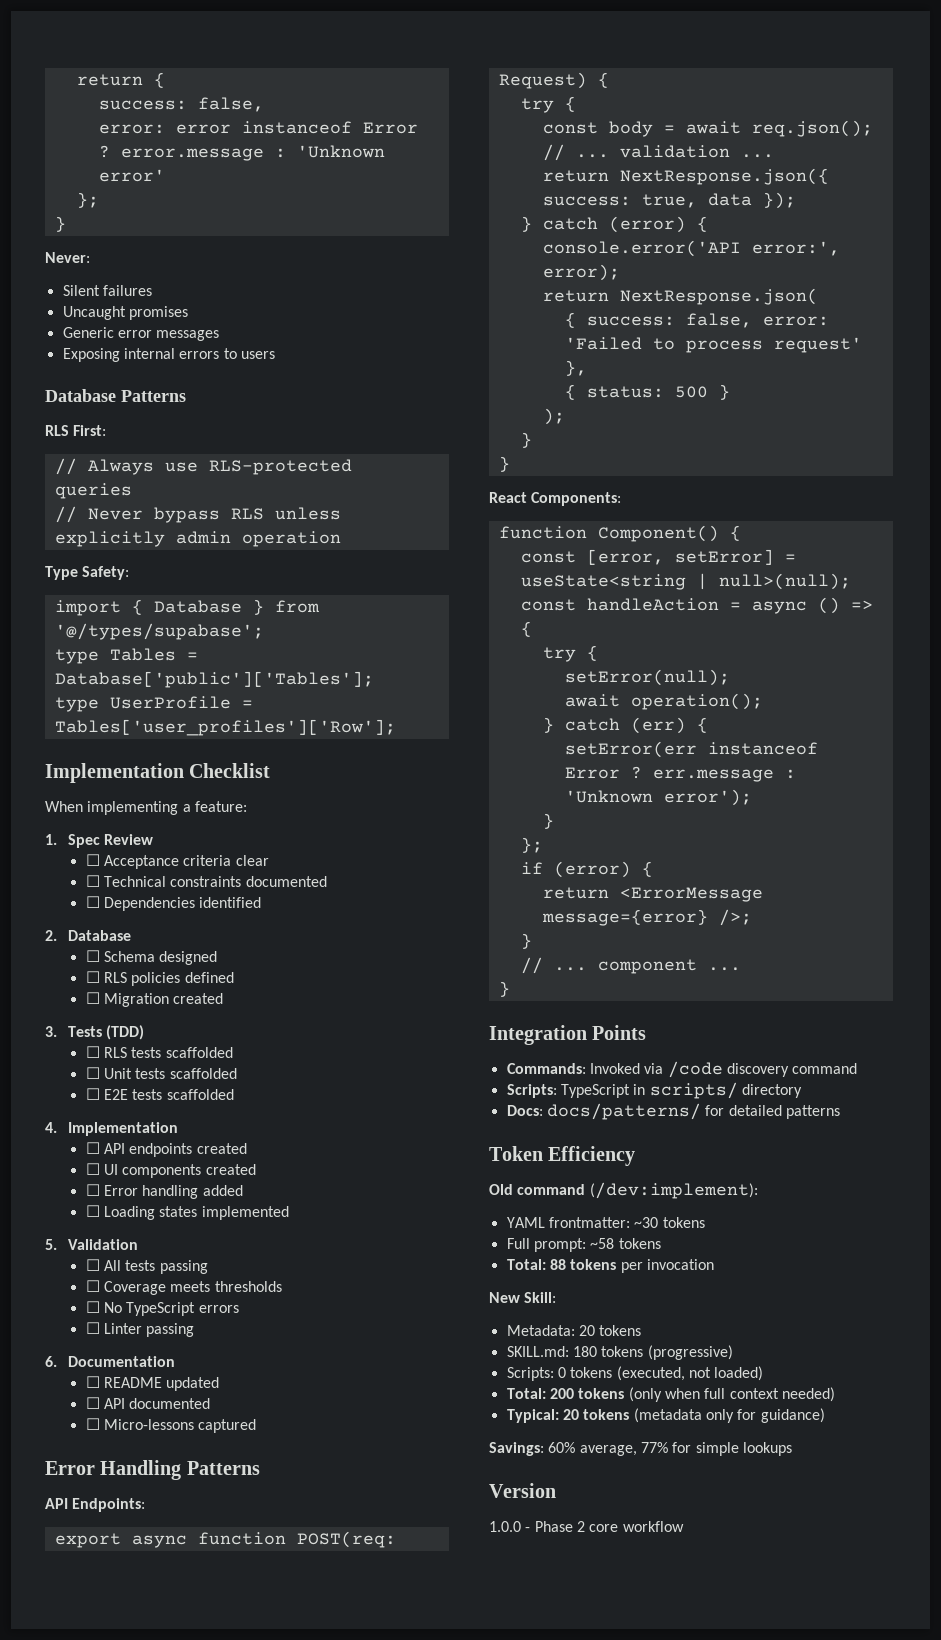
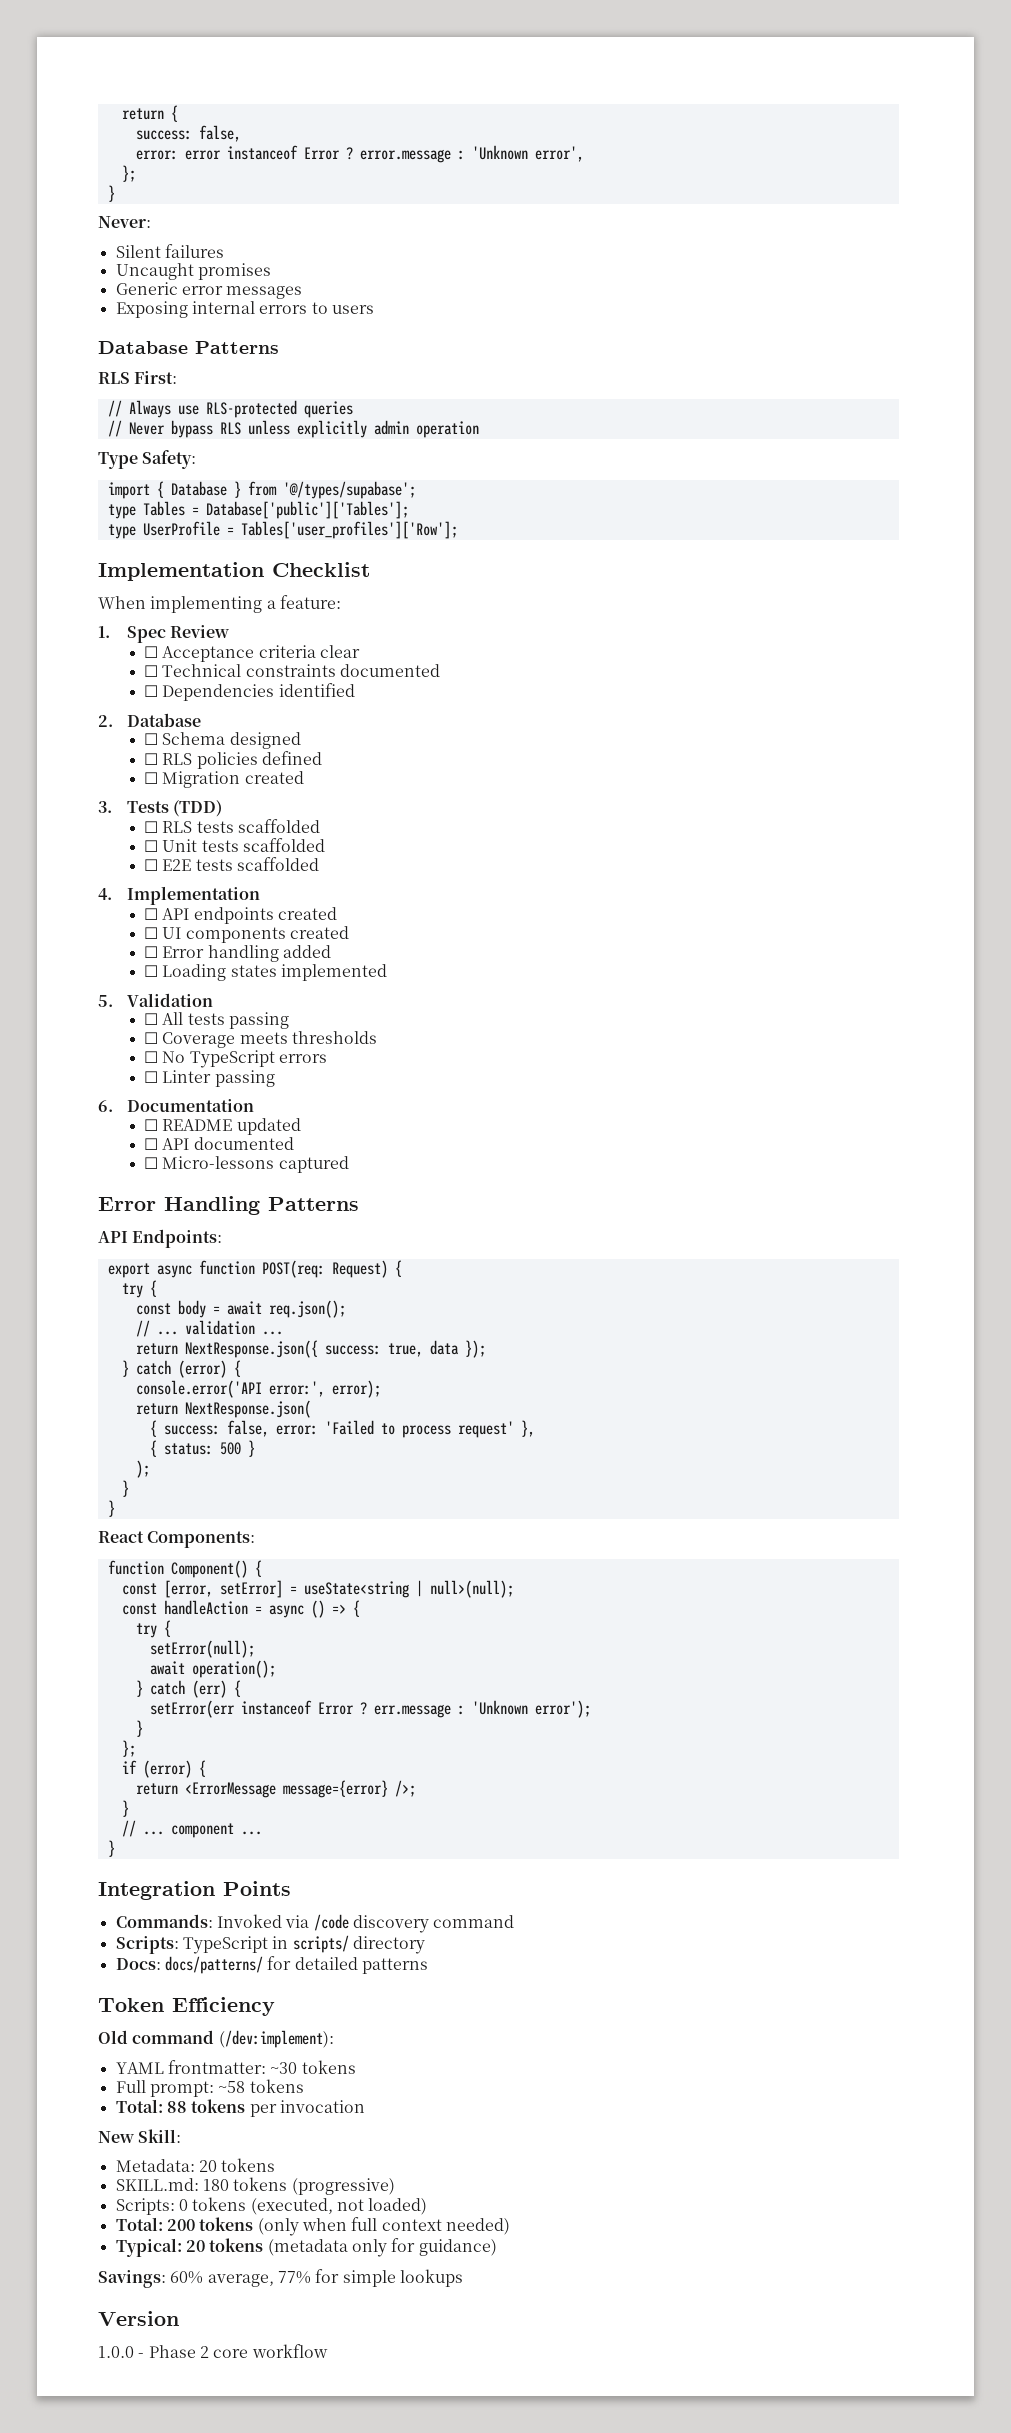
[98,169,165,182] error' -> [534,146,584,162] error',

